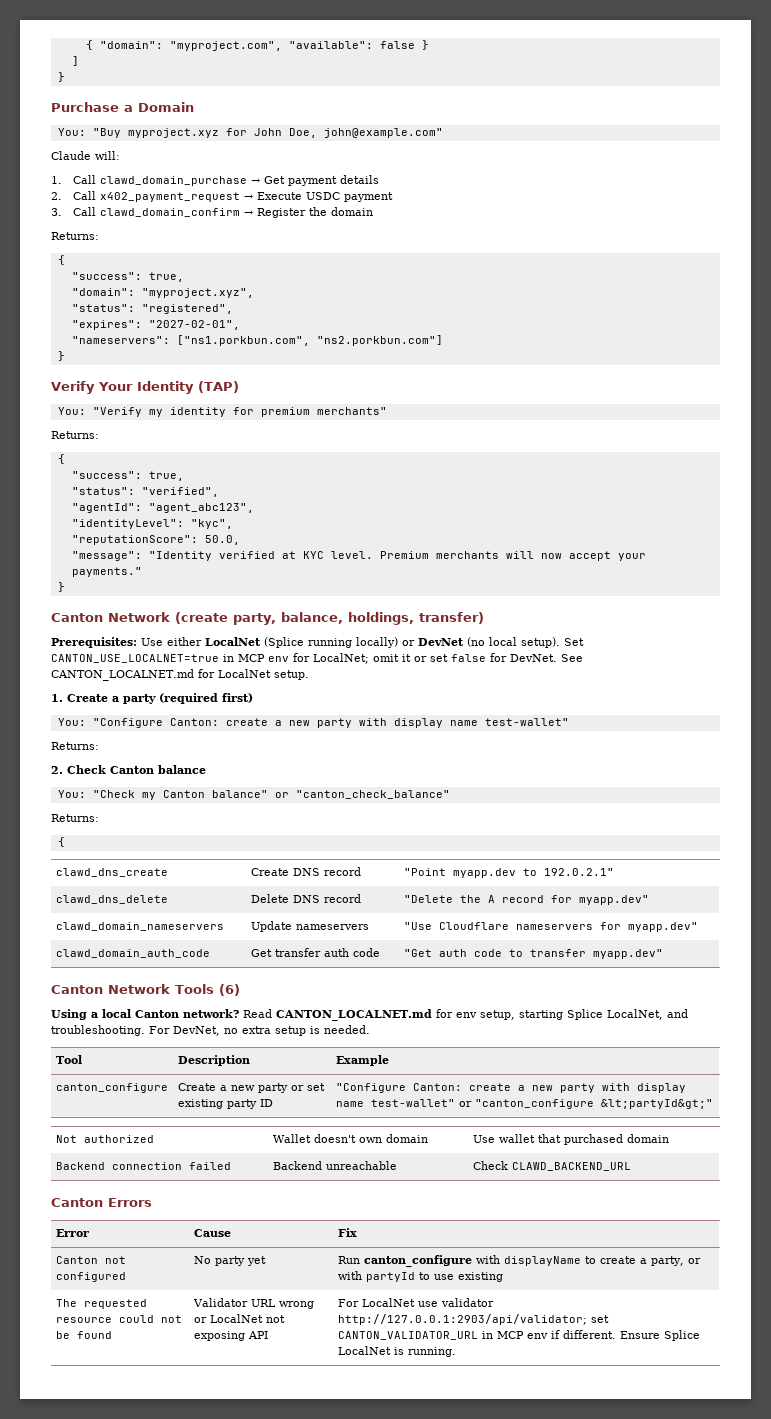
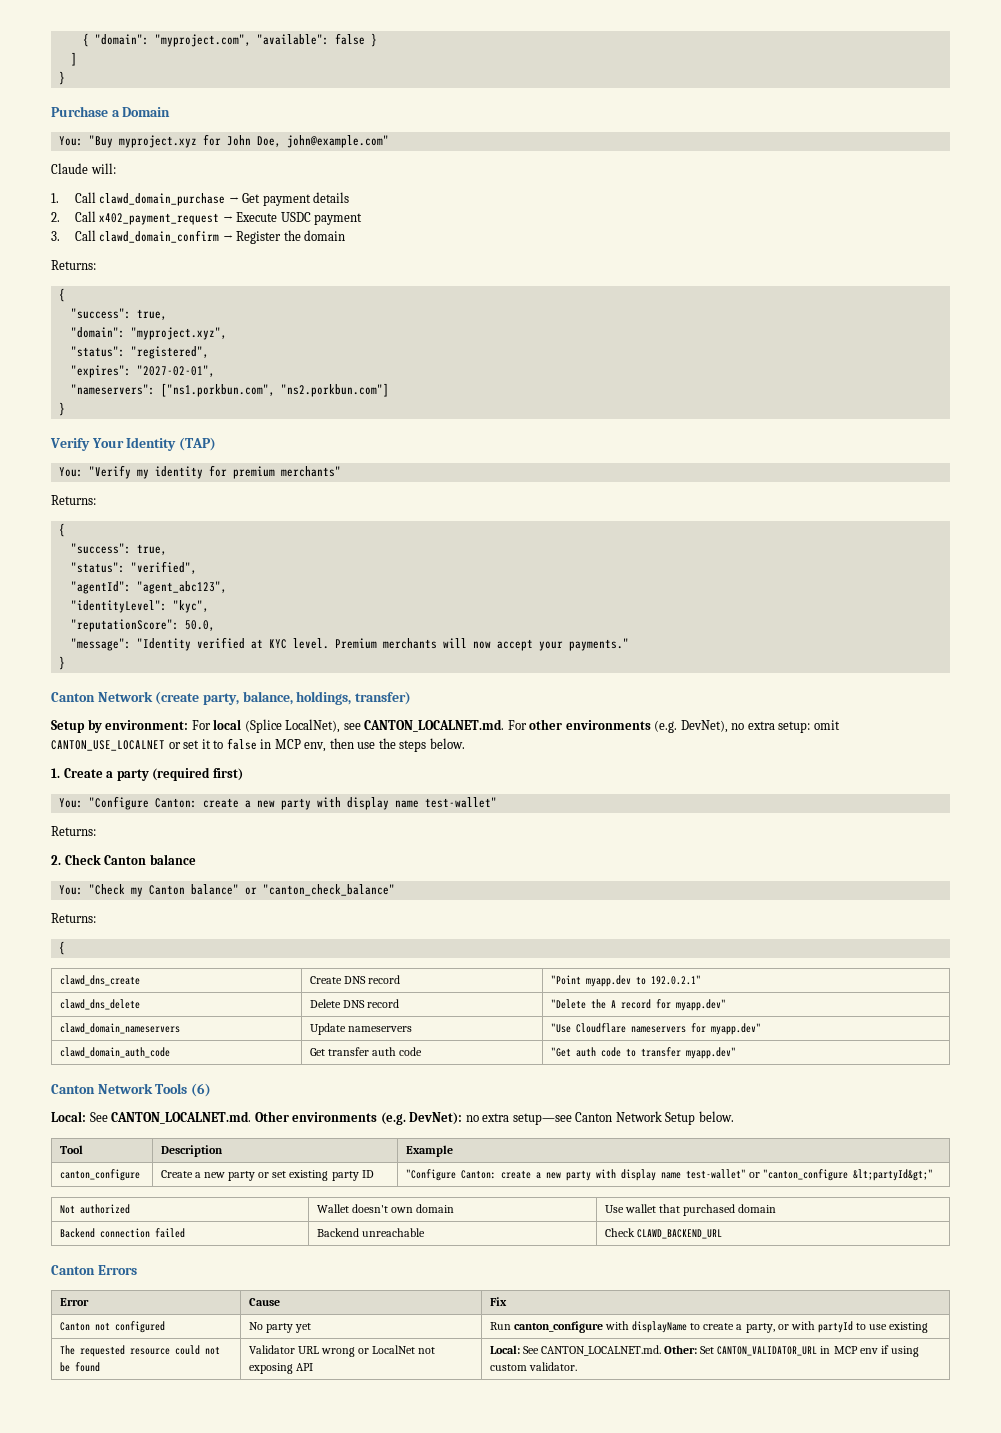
[51,637,584,648] [51,653,583,664] [51,669,309,681] Prerequisites: Use either LocalNet (Splice running locally) or DevNet (no local setup). Set CANTON_USE_LOCALNET=true in MCP env for LocalNet; omit it or set false for DevNet. See CANTON_LOCALNET.md for LocalNet setup. -> [51,719,840,733] [51,738,465,752] Setup by environment: For local (Splice LocalNet), see CANTON_LOCALNET.md. For other environments (e.g. DevNet), no extra setup: omit CANTON_USE_LOCALNET or set it to false in MCP env, then use the steps below.
[51,1009,688,1021] [51,1025,370,1036] Using a local Canton network? Read CANTON_LOCALNET.md for env setup, starting Splice LocalNet, and troubleshooting. For DevNet, no extra setup is needed. -> [51,1111,734,1125] Local: See CANTON_LOCALNET.md. Other environments (e.g. DevNet): no extra setup—see Canton Network Setup below.
[337,1298,494,1307] [337,1314,609,1325] For LocalNet use validator http://127.0.0.1:2903/api/validator; set -> [489,1345,715,1356] Local: See CANTON_LOCALNET.md. Other: Set
[562,1330,700,1341] [337,1346,456,1357] different. Ensure Splice LocalNet is running. -> [890,1346,919,1357] [489,1362,577,1371] using custom validator.

